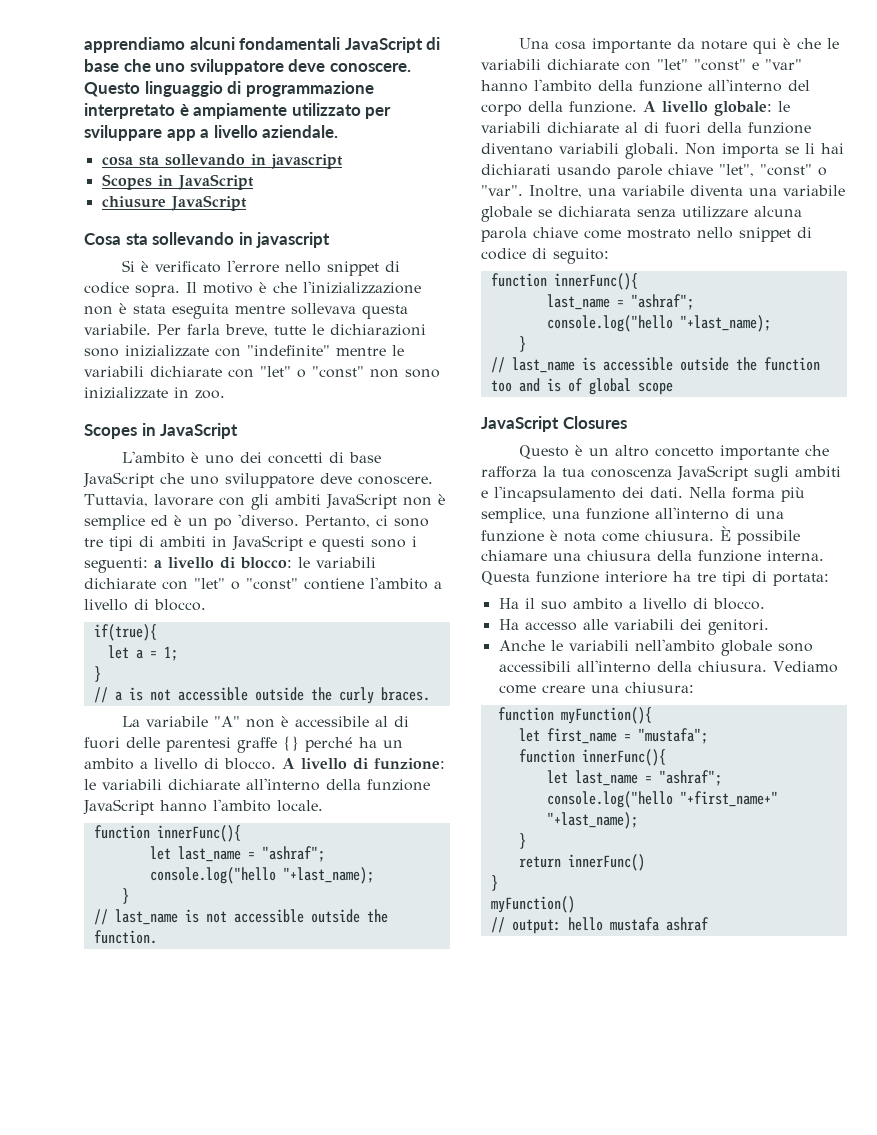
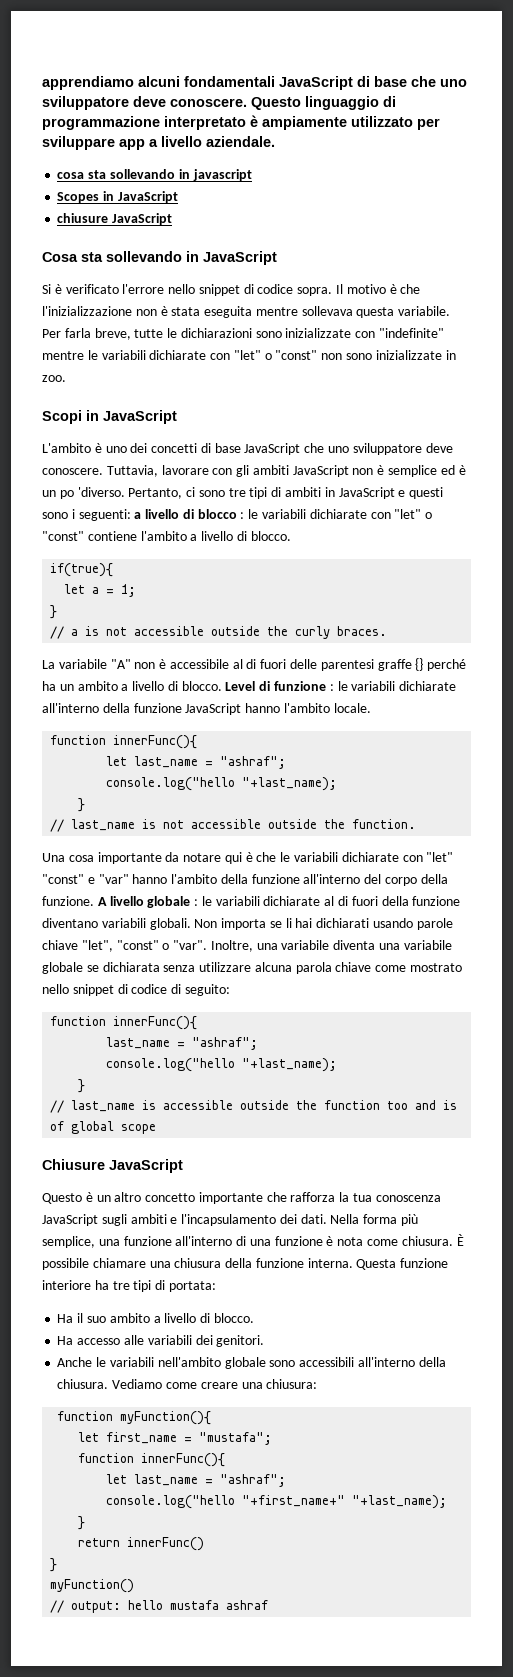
[256,232,331,248] javascript -> [203,251,277,265] JavaScript
[84,424,137,439] Scopes -> [42,410,82,424] Scopi
[240,557,292,569] blocco: -> [197,509,245,519] blocco :
[282,758,445,770] A livello di funzione: -> [225,681,334,691] Level di funzione :
[714,101,772,116] globale: -> [147,896,199,908] globale :
[481,416,627,432] JavaScript Closures -> [42,1159,183,1173] Chiusure JavaScript

